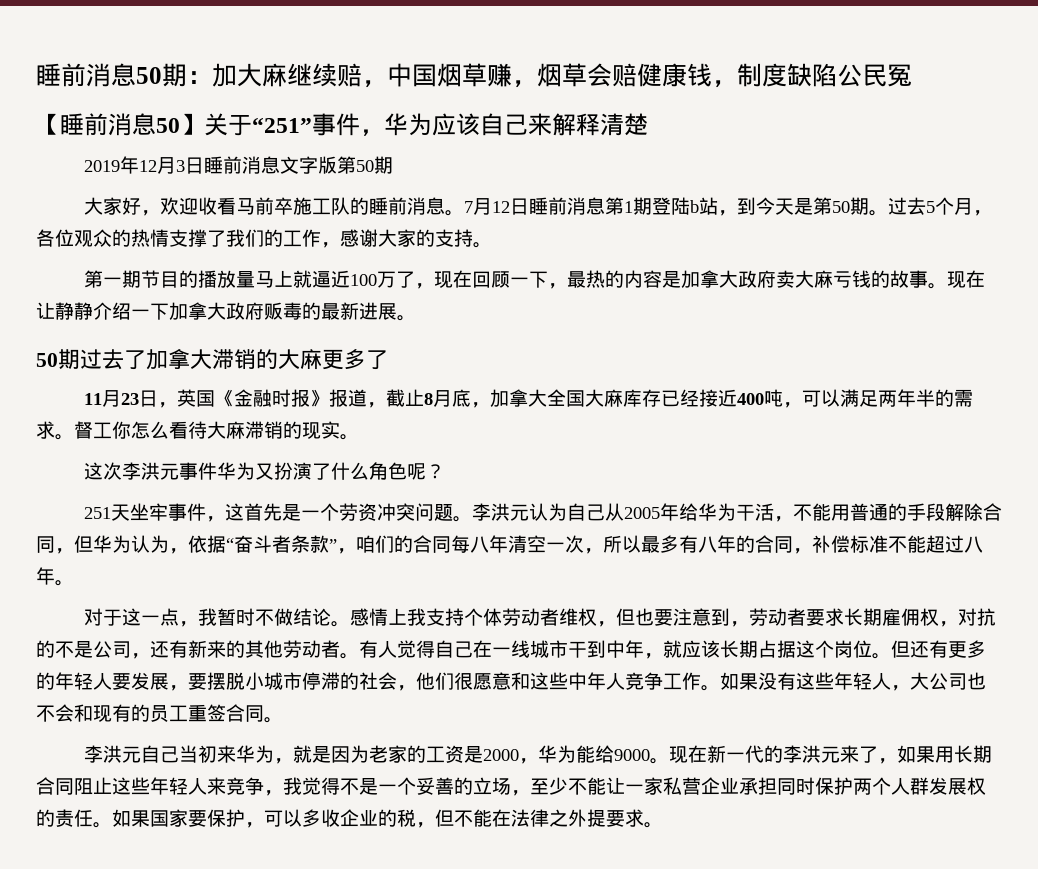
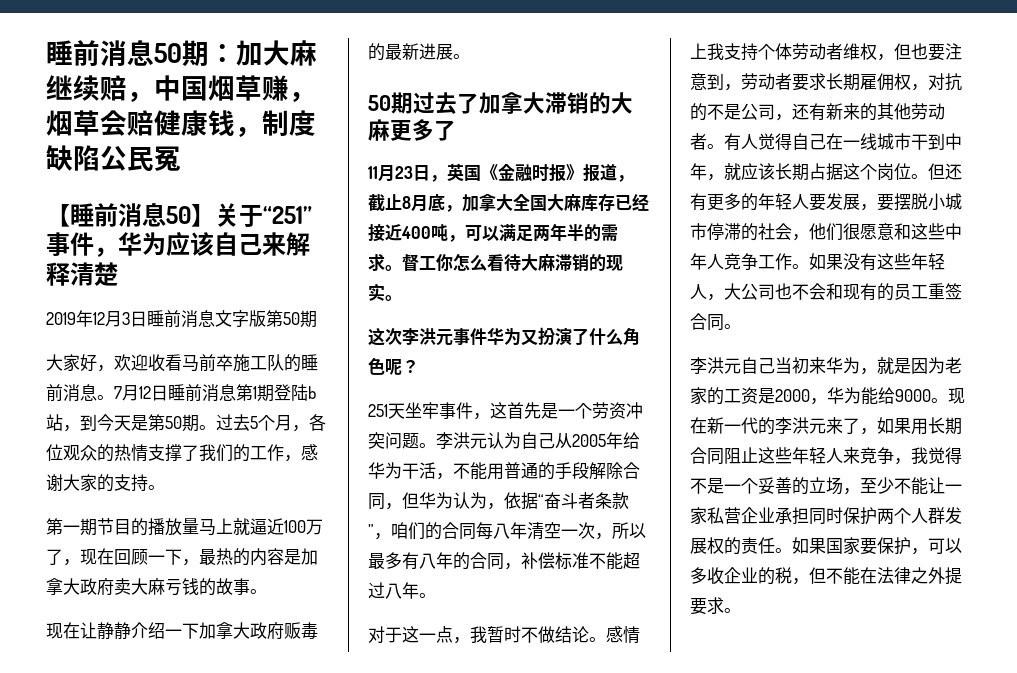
(947, 286) none -> (267, 591) //

